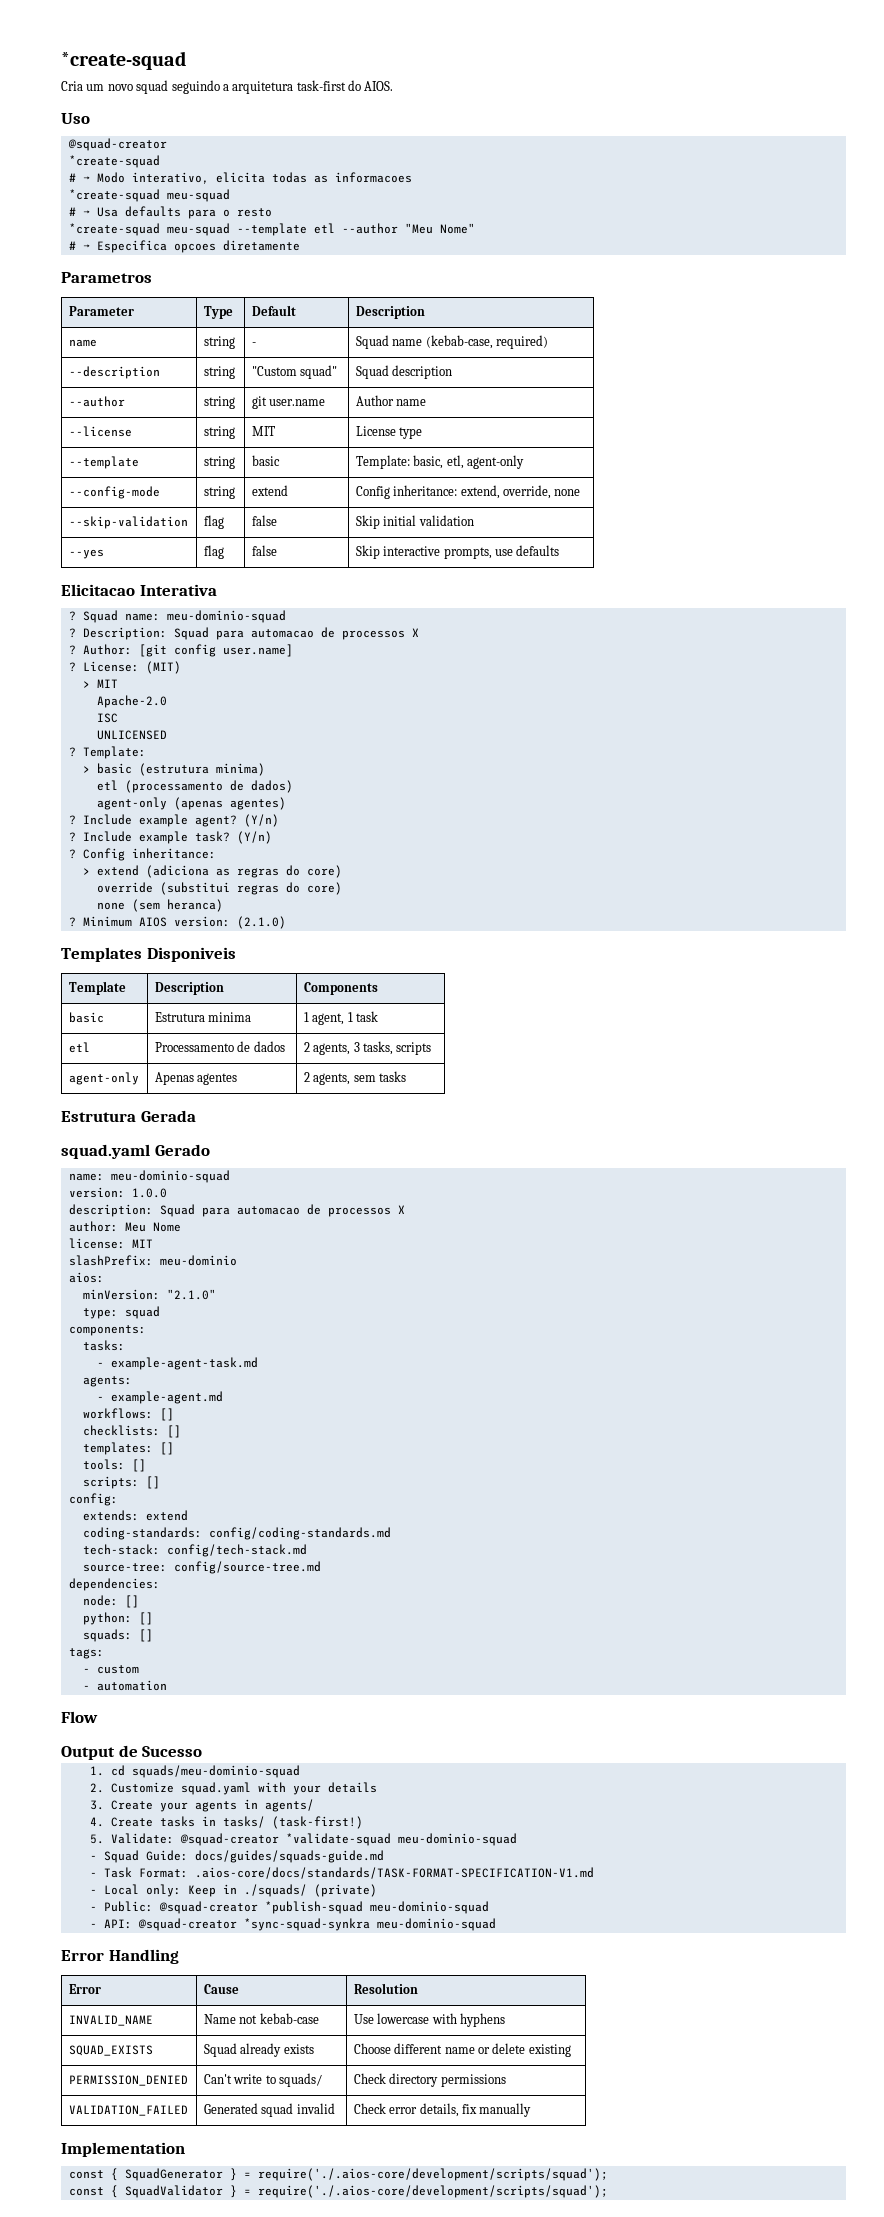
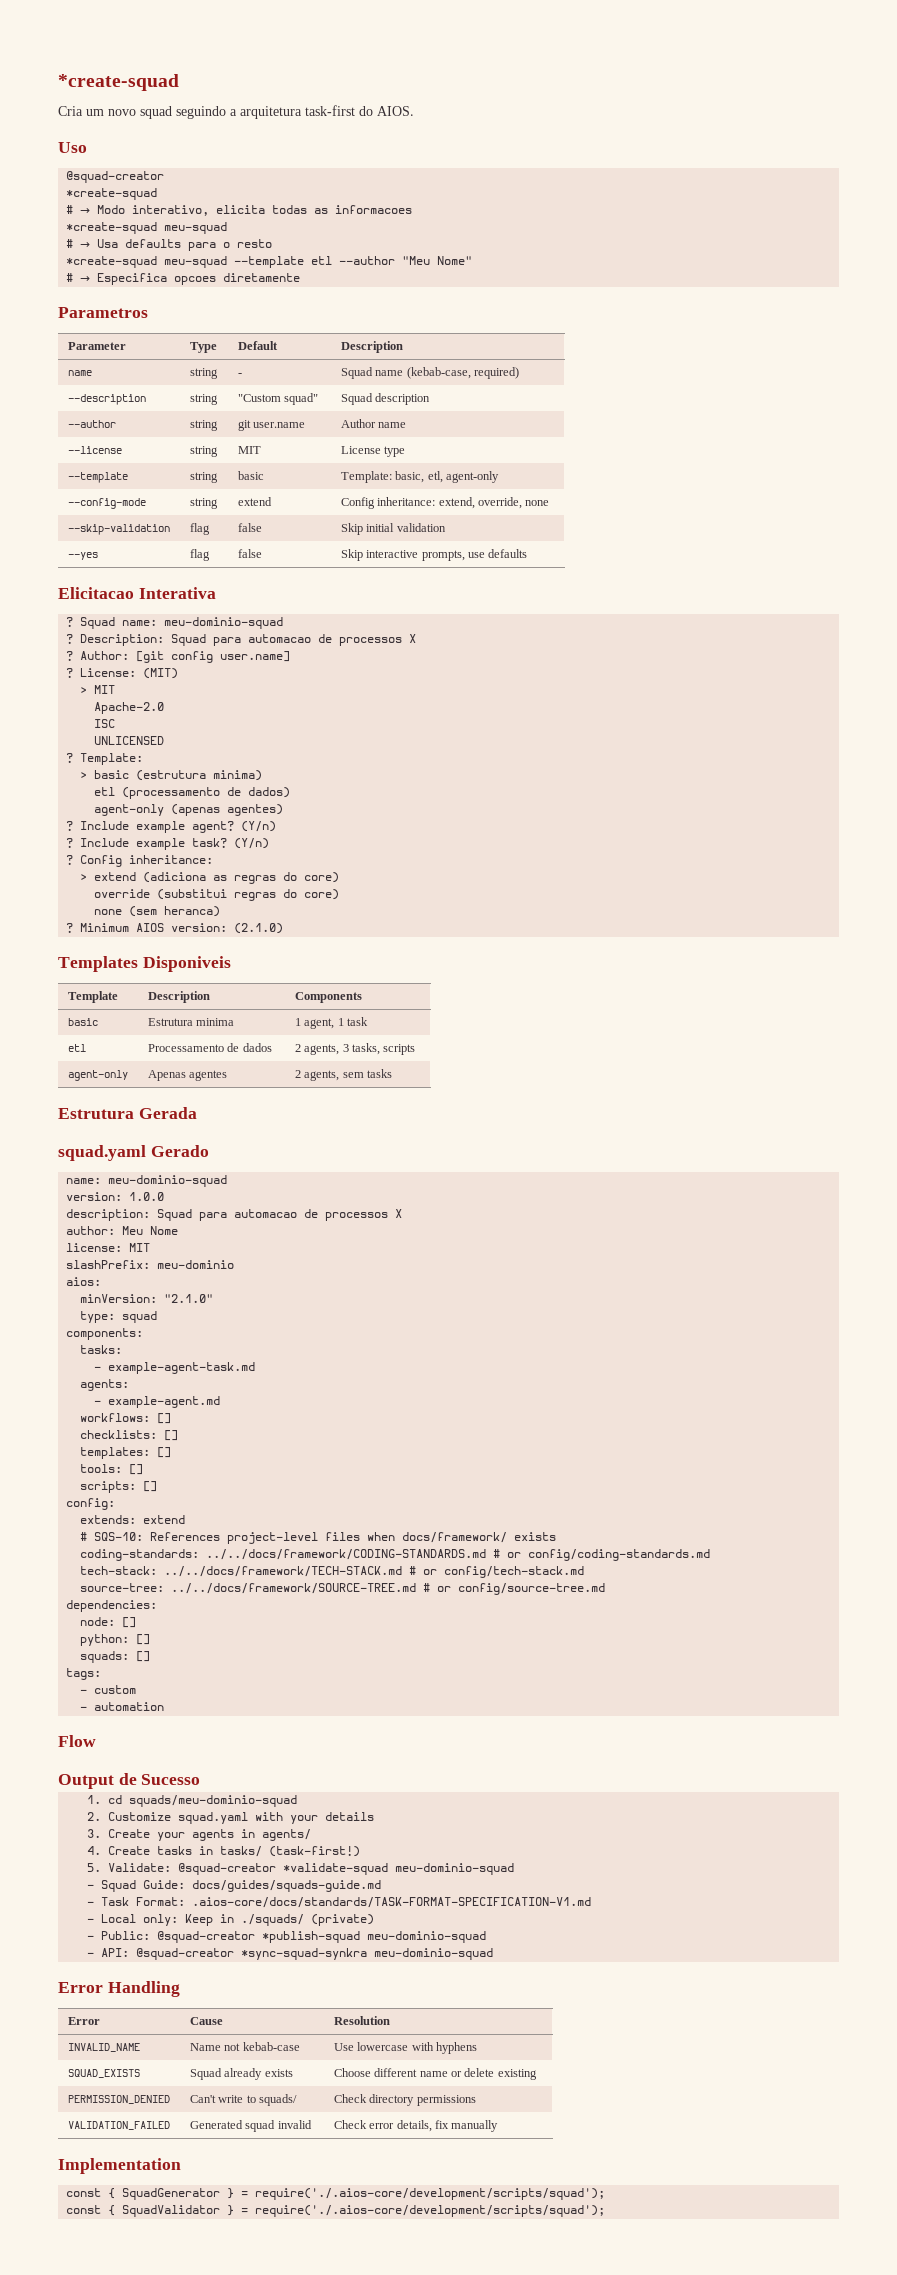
[82,1527,202,1540] coding-standards: -> [80,1532,557,1544] [80,1549,522,1561] # SQS-10: References project-level files when docs/framework/ exists // coding-standards: ../../docs/framework/CODING-STANDARDS.md # or
(160, 1549) none -> [164,1566,438,1577] ../../docs/framework/TECH-STACK.md # or
(167, 1567) none -> [171,1583,452,1594] ../../docs/framework/SOURCE-TREE.md # or

